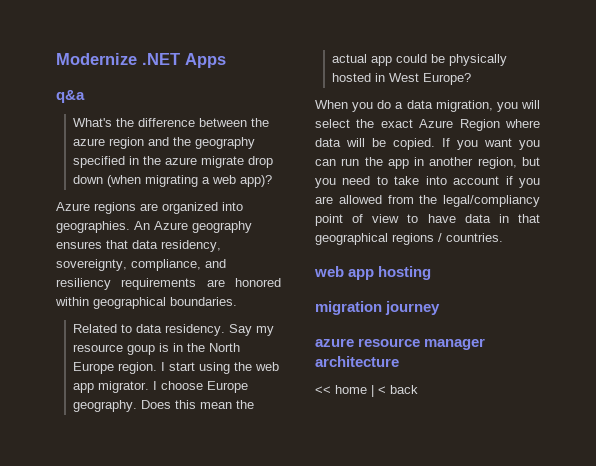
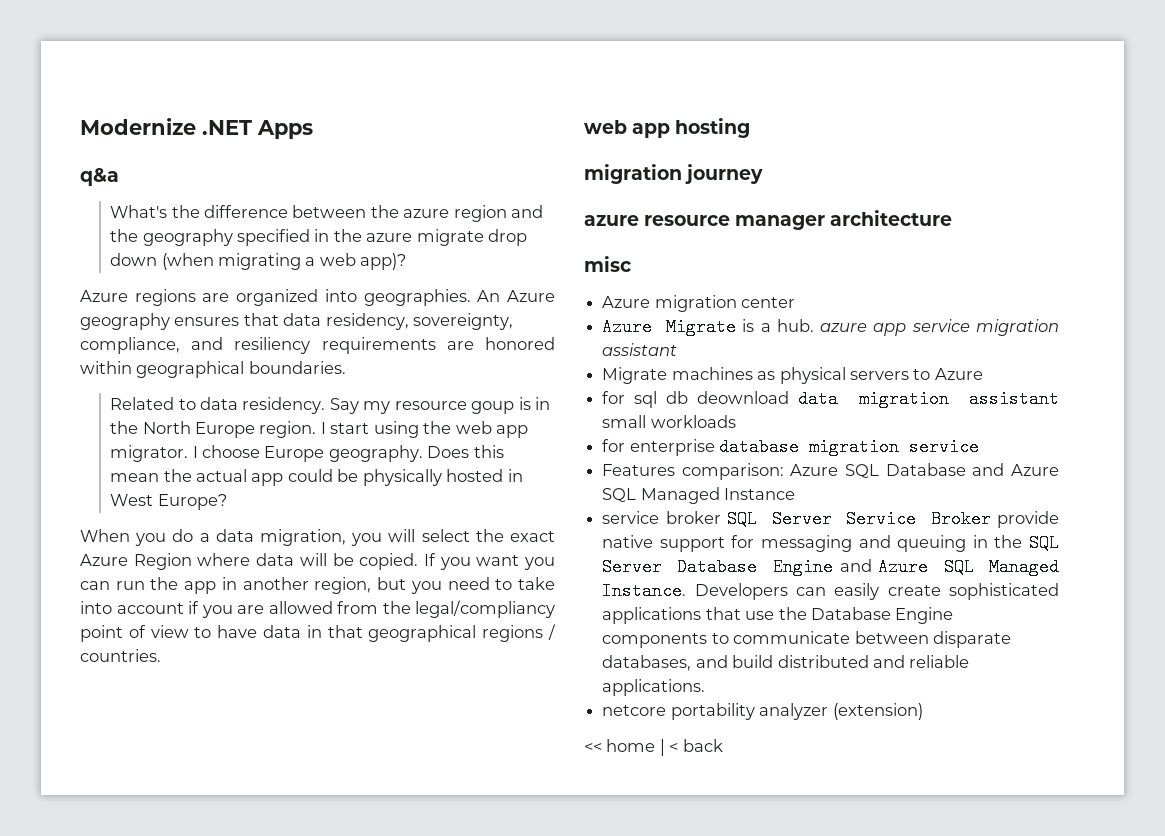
(399, 361) none -> [584,256,631,272] [602,295,796,312] [602,318,1059,336] [602,343,678,356] [602,367,983,384] [602,390,1059,408] [602,415,736,428] [602,438,980,456] [602,463,1059,480] [602,487,796,504] [602,510,1059,528] [602,534,1059,552] [602,558,1059,576] [602,582,1059,600] [602,607,954,624] [602,631,1011,648] [602,655,970,671] [602,679,706,696] [602,703,923,720] // misc // Azure migration center // Azure Migrate is a hub. azure app service migration assistant // Migrate machines as physical servers to Azure // for sql db deownload data migration assistant small workloads // for enterprise database migration service // Features comparison: Azure SQL Database and Azure SQL Managed Instance // service broker SQL Server Service Broker provide native support for messaging and queuing in the SQL Server Database Engine and Azure SQL Managed Instance. Developers can easily create sophisticated applications that use the Database Engine components to communicate between disparate databases, and build distributed and reliable applications. // netcore portability analyzer (extension)

